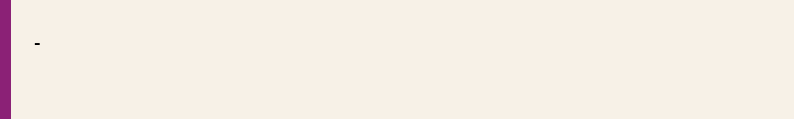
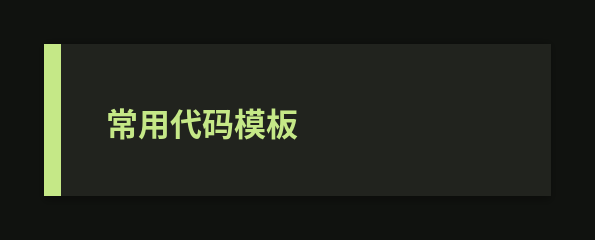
[34,43,41,49] - -> [106,108,298,140] 常用代码模板

